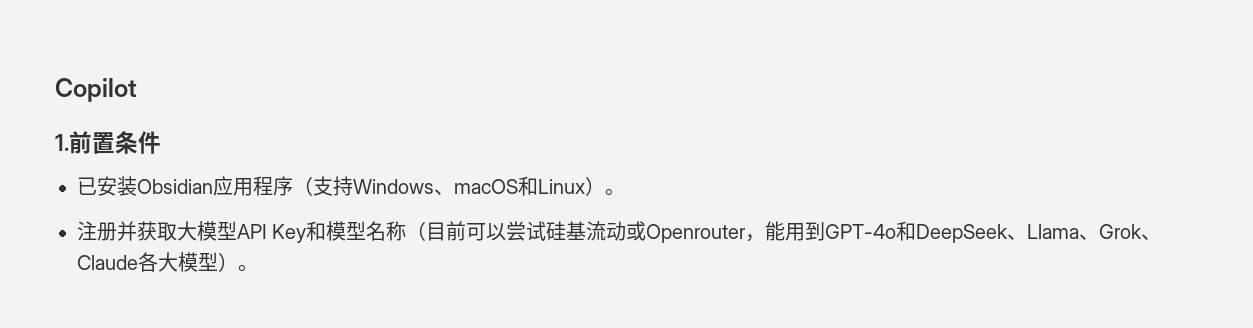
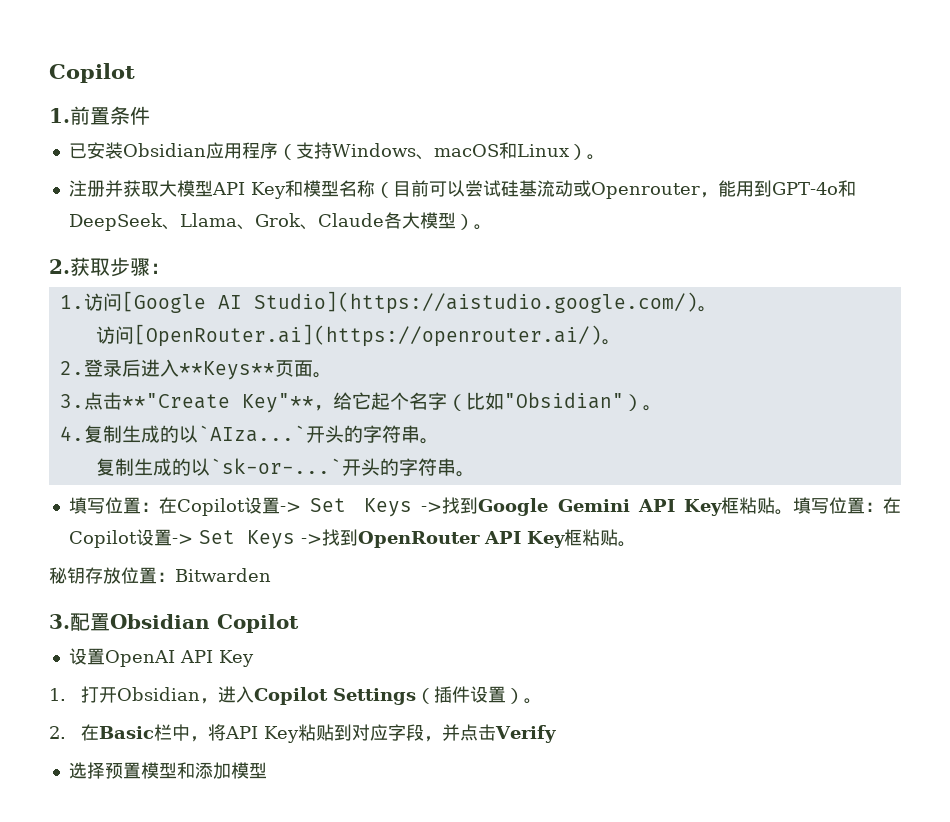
(258, 268) none -> [49,257,170,277] [59,291,717,314] [95,324,621,347] [59,359,332,380] [59,392,662,413] [59,425,439,444] [95,458,475,477] [68,497,901,517] [68,529,636,549] [49,567,271,584] [49,613,299,633] [68,648,254,667] [49,686,543,705] [49,724,557,743] [68,762,267,779] // 2.获取步骤： // 1.访问[Google AI Studio](https://aistudio.google.com/)。 // 访问[OpenRouter.ai](https://openrouter.ai/)。 // 2.登录后进入**Keys**页面。 // 3.点击**"Create Key"**，给它起个名字（比如"Obsidian"）。 // 4.复制生成的以`AIza...`开头的字符串。 // 复制生成的以`sk-or-...`开头的字符串。 // 填写位置：在Copilot设置-> Set Keys ->找到Google Gemini API Key框粘贴。填写位置：在Copilot设置-> Set Keys ->找到OpenRouter API Key框粘贴。 // 秘钥存放位置：Bitwarden // 3.配置Obsidian Copilot // 设置OpenAI API Key // 1.打开Obsidian，进入Copilot Settings（插件设置）。 // 2.在Basic栏中，将API Key粘贴到对应字段，并点击Verify // 选择预置模型和添加模型

